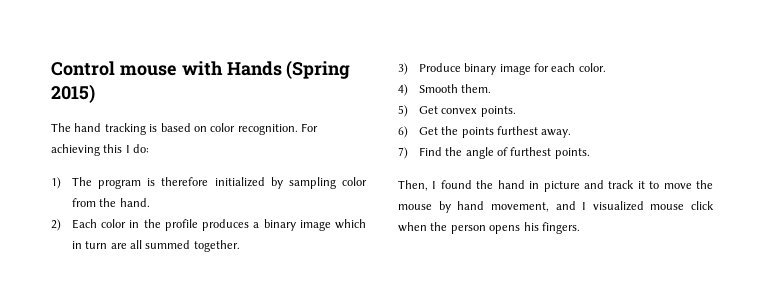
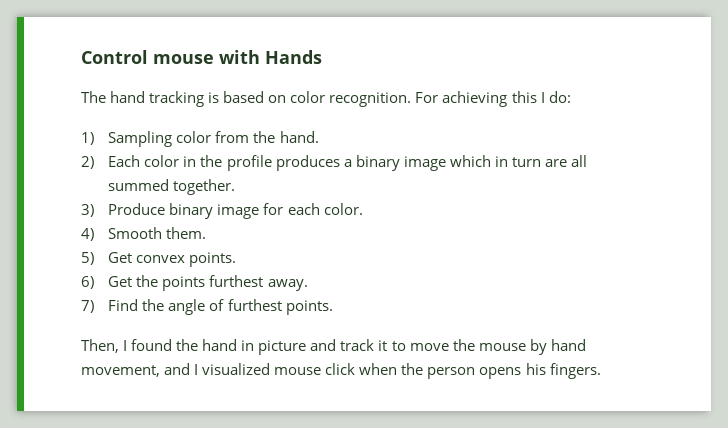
[286,60,351,79] [51,84,95,103] (Spring 2015) -> (322, 57) none
[71,177,336,189] The program is therefore initialized by sampling -> [108,131,173,147] Sampling

